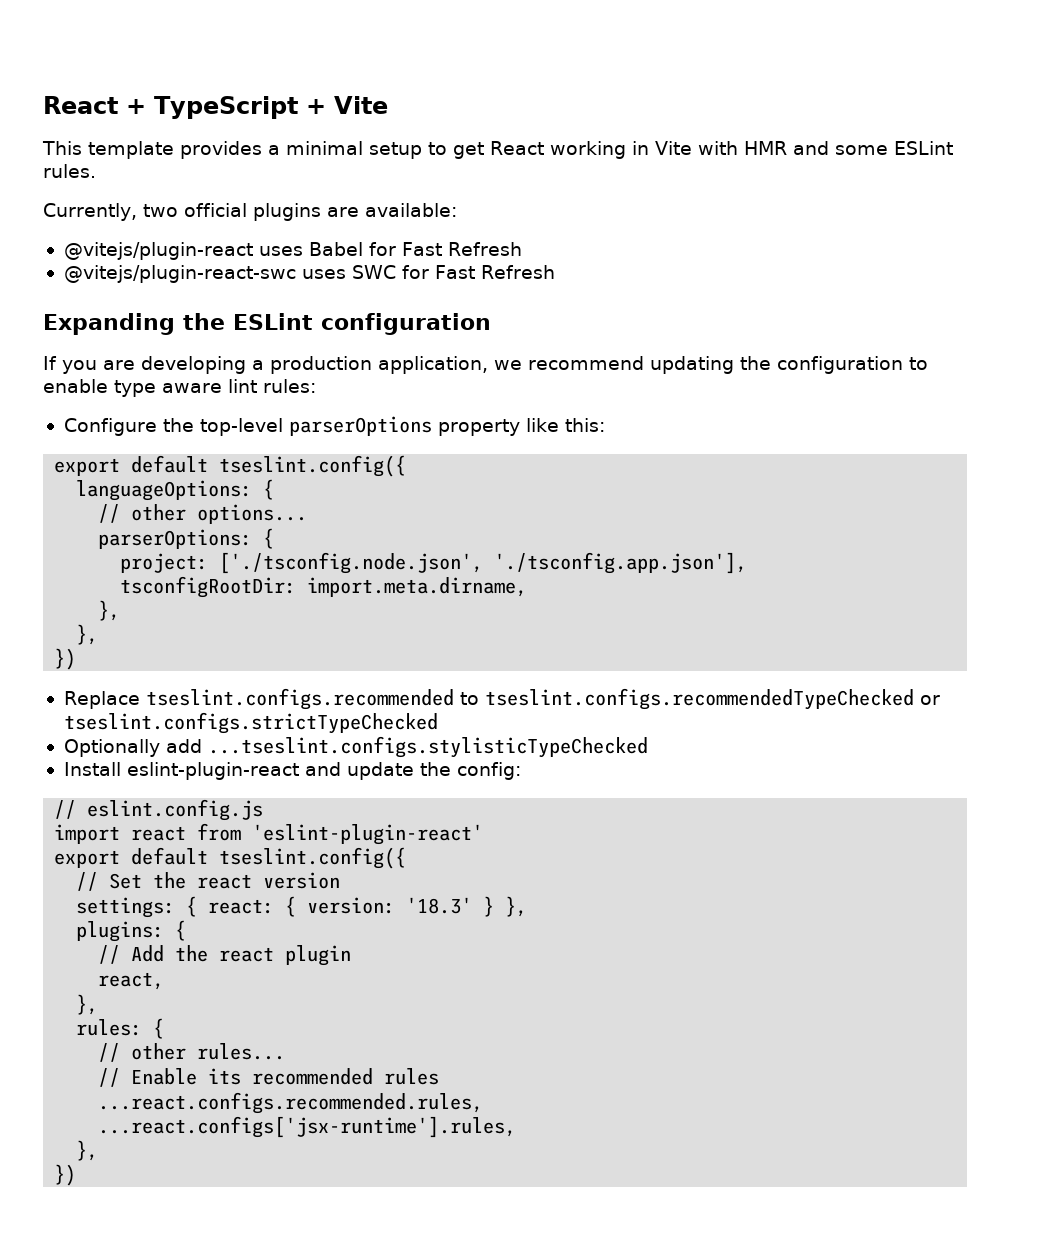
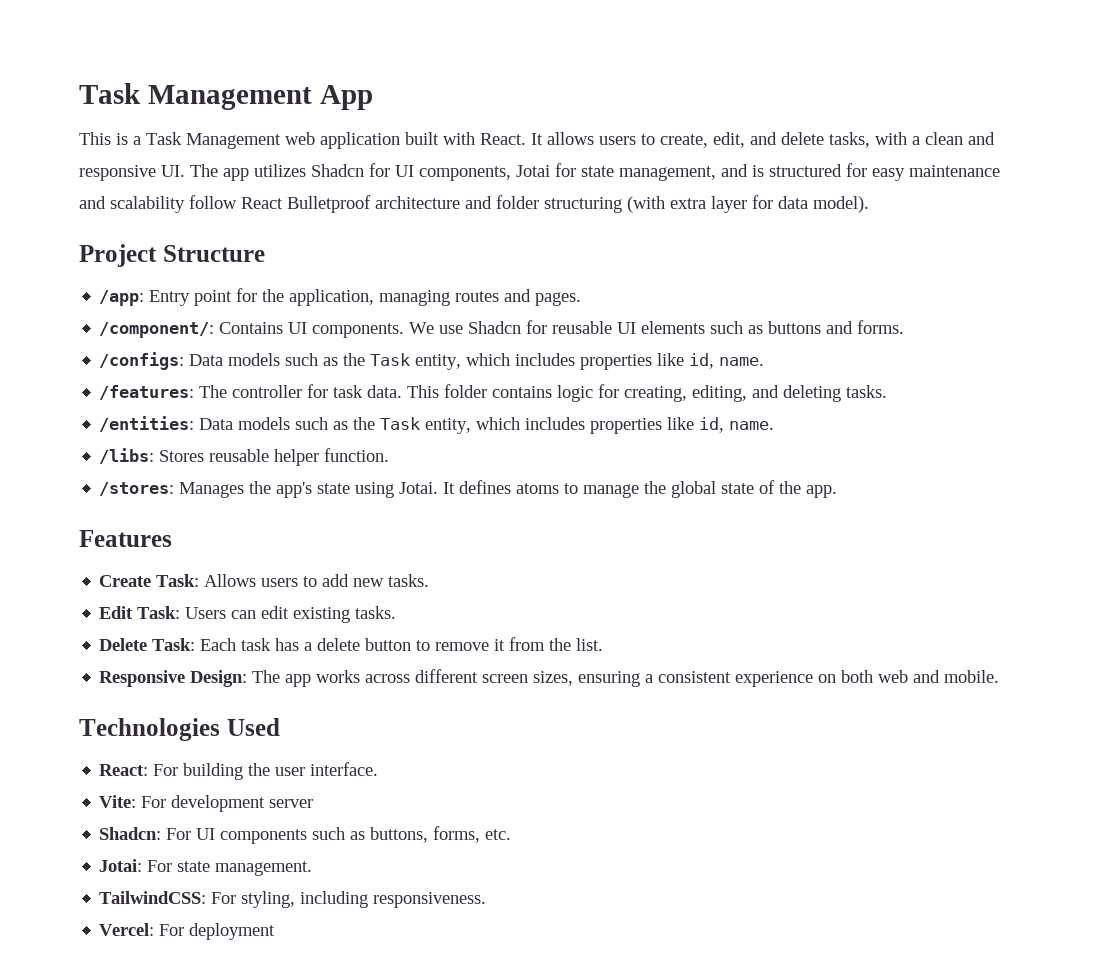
[43,96,388,119] [42,141,953,159] [43,164,96,178] [43,203,457,221] [63,242,522,260] [63,265,555,283] [43,313,491,335] [43,356,928,374] [43,379,316,397] [63,416,605,436] [54,455,407,477] [76,479,275,501] [98,504,308,524] [98,528,275,549] [120,552,748,574] [120,576,528,598] [98,600,121,621] [76,624,99,645] [54,648,77,670] [63,688,940,710] [63,712,438,734] [63,736,648,758] [63,762,521,780] [54,799,264,821] [54,823,484,845] [54,847,407,869] [76,872,341,891] [76,896,528,918] [76,920,187,942] [98,945,352,966] [98,972,165,990] [76,994,99,1015] [76,1018,165,1039] [98,1043,286,1062] [98,1068,440,1087] [98,1092,484,1114] [98,1116,517,1138] [76,1140,99,1161] [54,1164,77,1186] React + TypeScript + Vite // This template provides a minimal setup to get React working in Vite with HMR and some ESLint rules. // Currently, two official plugins are available: // @vitejs/plugin-react uses Babel for Fast Refresh // @vitejs/plugin-react-swc uses SWC for Fast Refresh // Expanding the ESLint configuration // If you are developing a production application, we recommend updating the configuration to enable type aware lint rules: // Configure the top-level parserOptions property like this: // export default tseslint.config({ // languageOptions: { // // other options... // parserOptions: { // project: ['./tsconfig.node.json', './tsconfig.app.json'], // tsconfigRootDir: import.meta.dirname, // }, // }, // }) // Replace tseslint.configs.recommended to tseslint.configs.recommendedTypeChecked or tseslint.configs.strictTypeChecked // Optionally add ...tseslint.configs.stylisticTypeChecked // Install eslint-plugin-react and update the config: // // eslint.config.js // import react from 'eslint-plugin-react' // export default tseslint.config({ // // Set the react version // settings: { react: { version: '18.3' } }, // plugins: { // // Add the react plugin // react, // }, // rules: { // // other rules... // // Enable its recommended rules // ...react.configs.recommended.rules, // ...react.configs['jsx-runtime'].rules, // }, // }) -> [79,83,373,110] [79,132,995,149] [79,163,1000,181] [79,195,869,213] [79,244,265,267] [99,288,582,306] [99,320,905,338] [99,352,765,370] [99,384,888,402] [99,416,775,434] [99,448,390,466] [99,480,838,498] [79,530,172,547] [99,574,430,587] [99,606,397,623] [99,637,604,651] [99,669,1000,687] [79,718,280,741] [99,762,379,780] [99,795,314,812] [99,826,512,844] [99,859,313,876] [99,891,487,908] [99,923,276,940] Task Management App // This is a Task Management web application built with React. It allows users to create, edit, and delete tasks, with a clean and responsive UI. The app utilizes Shadcn for UI components, Jotai for state management, and is structured for easy maintenance and scalability follow React Bulletproof architecture and folder structuring (with extra layer for data model). // Project Structure // /app: Entry point for the application, managing routes and pages. // /component/: Contains UI components. We use Shadcn for reusable UI elements such as buttons and forms. // /configs: Data models such as the Task entity, which includes properties like id, name. // /features: The controller for task data. This folder contains logic for creating, editing, and deleting tasks. // /entities: Data models such as the Task entity, which includes properties like id, name. // /libs: Stores reusable helper function. // /stores: Manages the app's state using Jotai. It defines atoms to manage the global state of the app. // Features // Create Task: Allows users to add new tasks. // Edit Task: Users can edit existing tasks. // Delete Task: Each task has a delete button to remove it from the list. // Responsive Design: The app works across different screen sizes, ensuring a consistent experience on both web and mobile. // Technologies Used // React: For building the user interface. // Vite: For development server // Shadcn: For UI components such as buttons, forms, etc. // Jotai: For state management. // TailwindCSS: For styling, including responsiveness. // Vercel: For deployment

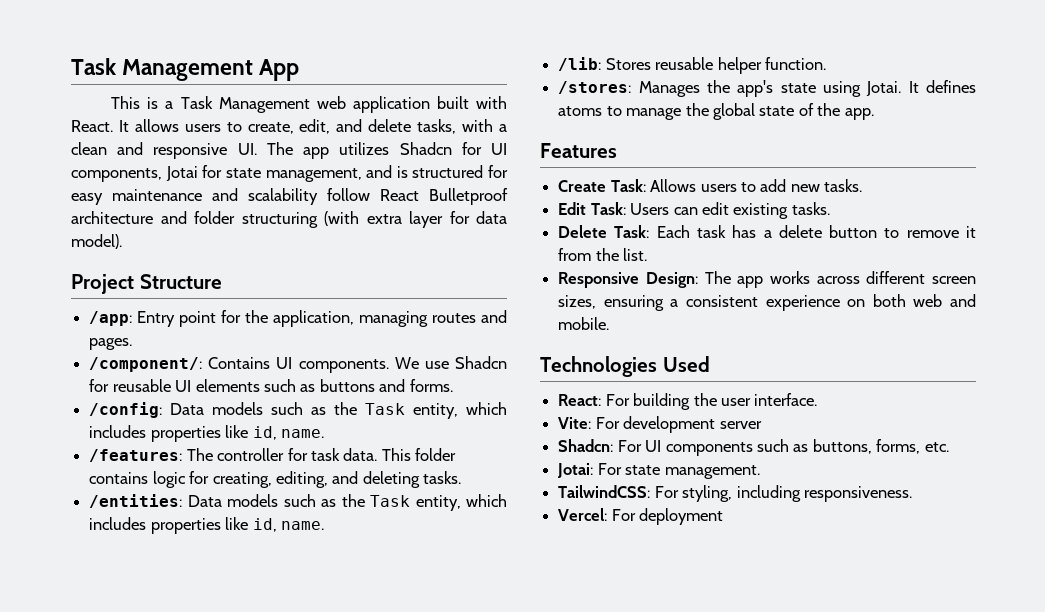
[99,352,185,370] /configs: -> [89,402,163,418] /config:
[99,448,155,464] /libs: -> [558,57,602,71] /lib:

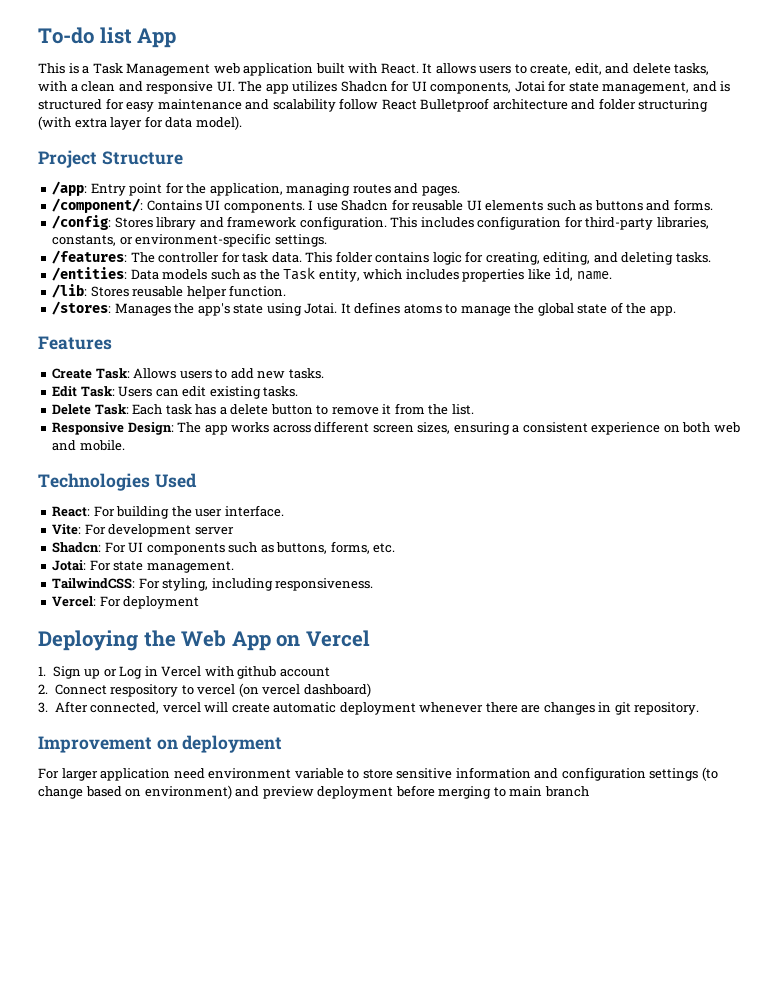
[71,58,254,81] Task Management -> [38,27,132,44] To-do list
[394,357,419,369] We -> [308,200,314,210] I
[170,402,508,419] [89,425,324,442] Data models such as the Task entity, which includes properties like id, name. -> [114,216,709,230] [52,233,327,247] Stores library and framework configuration. This includes configuration for third-party libraries, constants, or environment-specific settings.
(724, 516) none -> [38,630,370,651] [38,666,330,679] [38,683,371,697] [38,701,700,715] [38,735,283,753] [38,767,718,781] [38,785,589,799] // Deploying the Web App on Vercel // 1. Sign up or Log in Vercel with github account // 2. Connect respository to vercel (on vercel dashboard) // 3. After connected, vercel will create automatic deployment whenever there are changes in git repository. // Improvement on deployment // For larger application need environment variable to store sensitive information and configuration settings (to change based on environment) and preview deployment before merging to main branch

